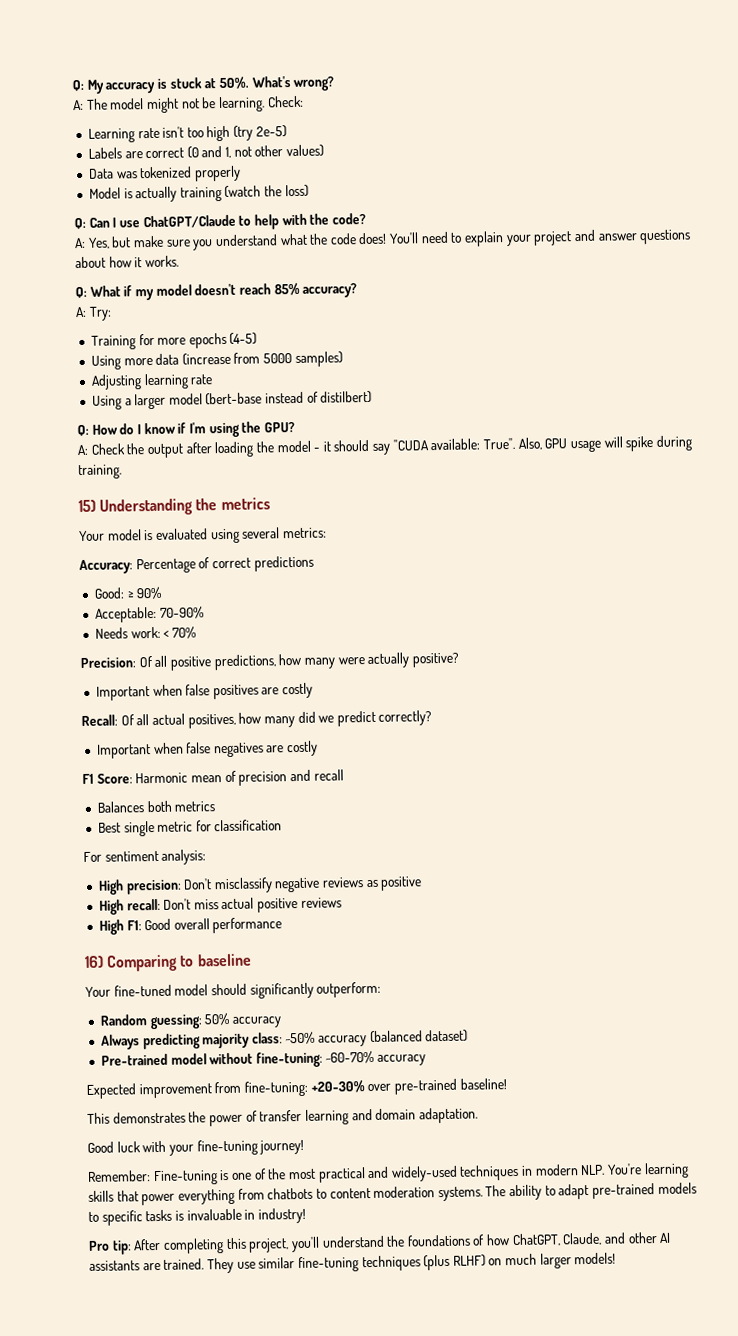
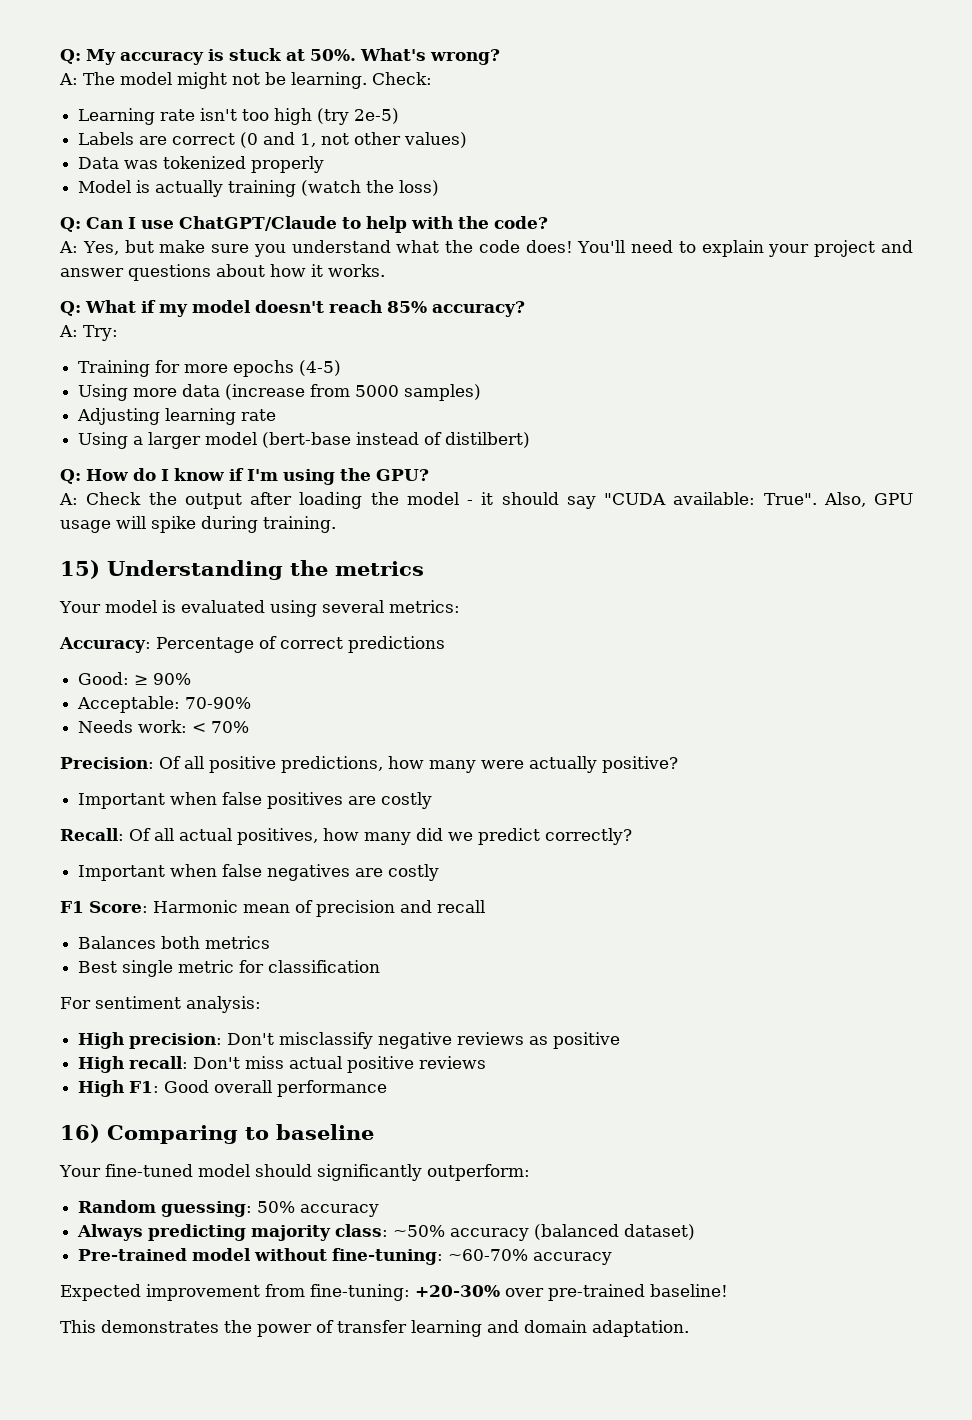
[87,1139,305,1156] [87,1162,689,1186] [88,1182,697,1206] [88,1207,306,1226] [88,1232,672,1255] [89,1252,617,1274] // Good luck with your fine-tuning journey! // Remember: Fine-tuning is one of the most practical and widely-used techniques in modern NLP. You're learning skills that power everything from chatbots to content moderation systems. The ability to adapt pre-trained models to specific tasks is invaluable in industry! // Pro tip: After completing this project, you'll understand the foundations of how ChatGPT, Claude, and other AI assistants are trained. They use similar fine-tuning techniques (plus RLHF) on much larger models! -> (689, 1328) none

